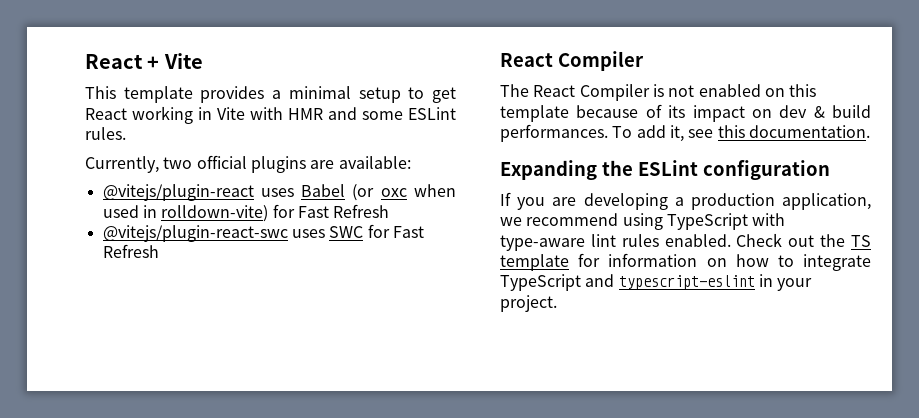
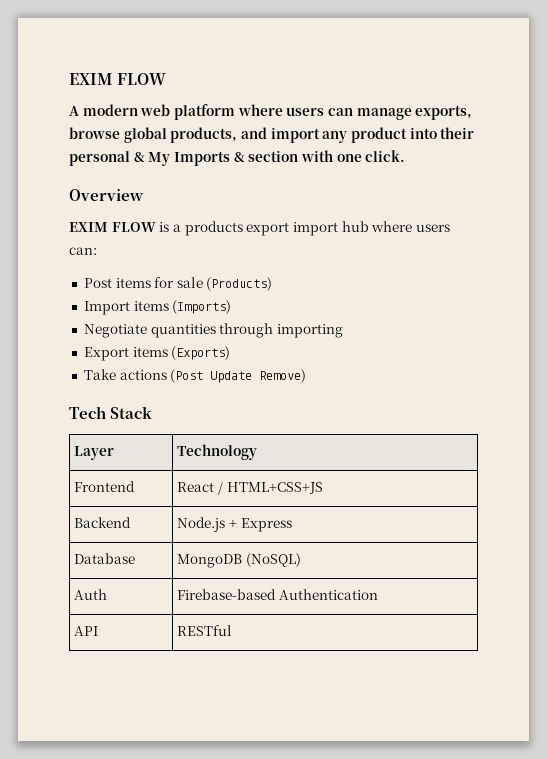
[85,53,203,69] [85,86,457,103] [85,106,456,124] [85,127,126,140] [85,155,411,173] [102,184,456,201] [102,204,390,222] [102,224,424,242] [102,244,159,258] [500,51,644,71] [500,84,817,101] [500,104,871,122] [500,124,870,142] [500,160,830,180] [500,192,871,210] [500,213,786,230] [500,233,871,251] [500,253,872,271] [500,274,813,291] [500,295,557,312] React + Vite // This template provides a minimal setup to get React working in Vite with HMR and some ESLint rules. // Currently, two official plugins are available: // @vitejs/plugin-react uses Babel (or oxc when used in rolldown-vite) for Fast Refresh // @vitejs/plugin-react-swc uses SWC for Fast Refresh // React Compiler // The React Compiler is not enabled on this template because of its impact on dev & build performances. To add it, see this documentation. // Expanding the ESLint configuration // If you are developing a production application, we recommend using TypeScript with type-aware lint rules enabled. Check out the TS template for information on how to integrate TypeScript and typescript-eslint in your project. -> [69,73,167,85] [69,104,473,120] [69,127,475,143] [69,150,406,166] [69,189,144,201] [69,221,450,236] [69,247,97,255] [83,277,273,291] [83,300,232,315] [83,323,343,338] [83,346,231,361] [83,369,307,383] [69,406,153,419] [74,446,115,460] [177,444,258,460] [74,481,136,492] [177,482,323,495] [74,517,132,528] [177,517,292,532] [74,553,136,564] [177,553,302,568] [74,589,108,600] [177,589,379,600] [74,626,99,636] [177,625,233,636] EXIM FLOW // A modern web platform where users can manage exports, browse global products, and import any product into their personal & My Imports & section with one click. // Overview // EXIM FLOW is a products export import hub where users can: // Post items for sale (Products) // Import items (Imports) // Negotiate quantities through importing // Export items (Exports) // Take actions (Post Update Remove) // Tech Stack // Layer | Technology // Frontend | React / HTML+CSS+JS // Backend | Node.js + Express // Database | MongoDB (NoSQL) // Auth | Firebase-based Authentication // API | RESTful

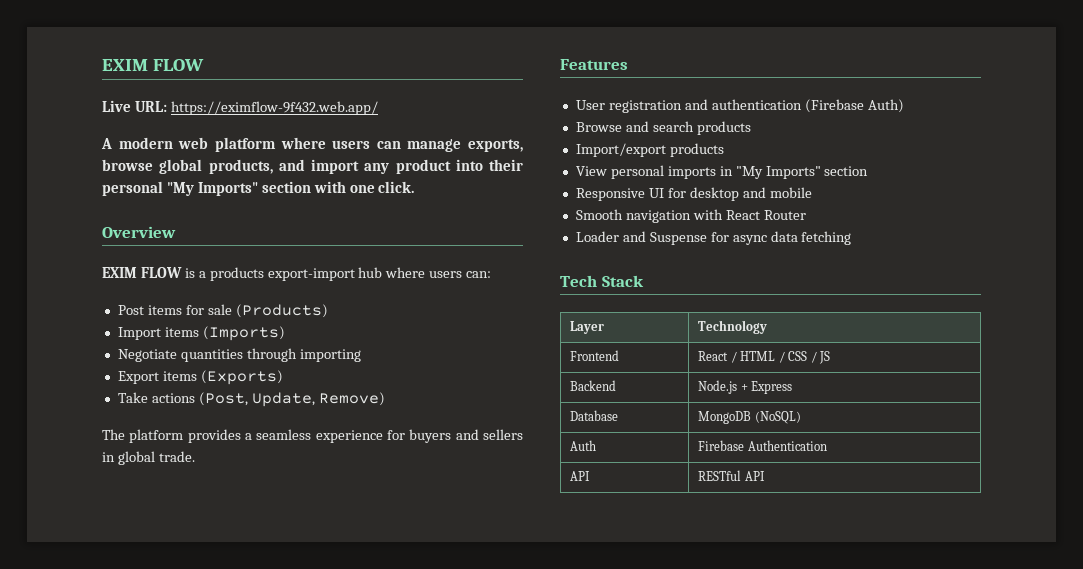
[69,73,167,85] EXIM FLOW -> [102,59,204,71] [102,100,378,115] EXIM FLOW // Live URL: https://eximflow-9f432.web.app/
[133,151,245,166] & My Imports & -> [166,182,258,196] "My Imports"
[246,222,338,236] export import -> [267,268,355,281] export-import
[170,369,253,383] (Post Update -> [198,392,315,407] (Post, Update,
(307, 376) none -> [102,429,523,443] [102,451,195,465] [560,59,628,70] [575,99,904,113] [575,121,751,135] [575,143,724,157] [575,165,869,179] [575,187,812,201] [575,209,806,223] [575,231,852,245] // The platform provides a seamless experience for buyers and sellers in global trade. // Features // User registration and authentication (Firebase Auth) // Browse and search products // Import/export products // View personal imports in "My Imports" section // Responsive UI for desktop and mobile // Smooth navigation with React Router // Loader and Suspense for async data fetching
[226,482,323,494] HTML+CSS+JS -> [740,351,831,364] HTML / CSS / JS
[177,589,277,600] Firebase-based -> [698,440,745,451] Firebase
(233, 630) none -> [744,471,765,481] API

